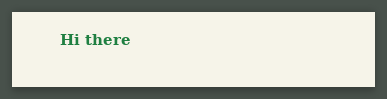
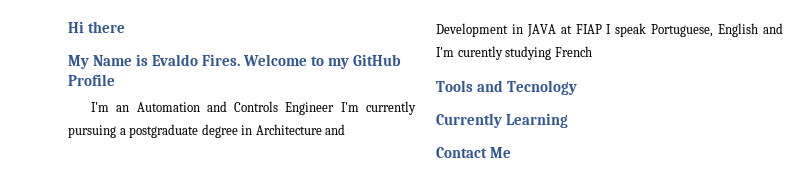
(131, 39) none -> [68,54,402,69] [68,74,115,86] [90,101,416,115] [68,124,346,138] [436,23,783,37] [436,46,592,60] [436,80,578,95] [436,113,569,128] [436,147,512,158] // My Name is Evaldo Fires. Welcome to my GitHub Profile // I'm an Automation and Controls Engineer I'm currently pursuing a postgraduate degree in Architecture and Development in JAVA at FIAP I speak Portuguese, English and I'm curently studying French // Tools and Tecnology // Currently Learning // Contact Me

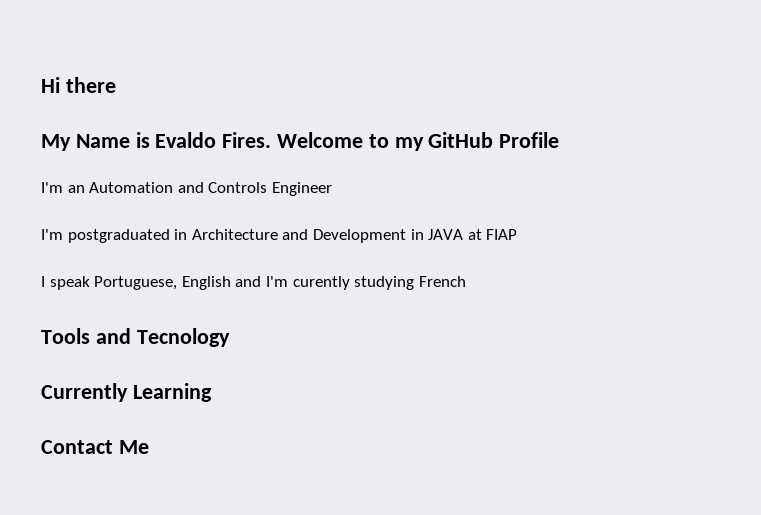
[340,101,416,115] [68,124,238,138] I'm currently pursuing a postgraduate degree -> [41,229,170,243] // I'm postgraduated
(602, 29) none -> (518, 234) //

